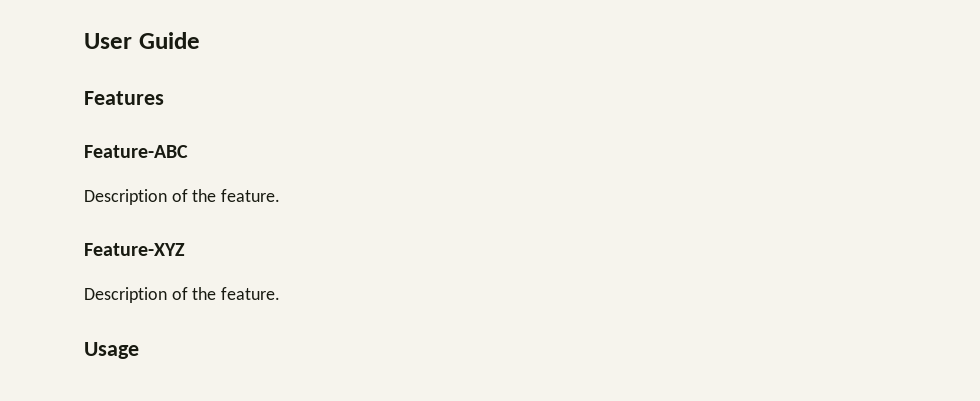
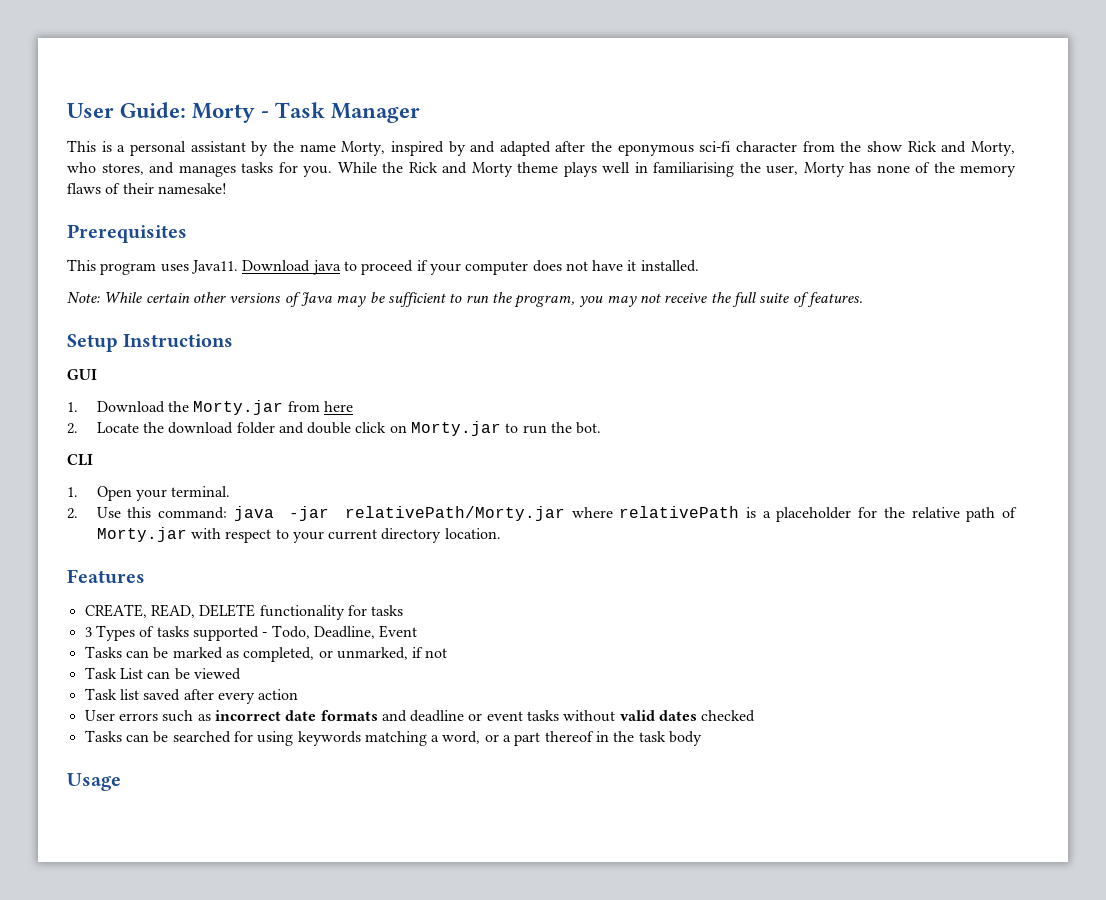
[84,32,200,49] [84,91,164,105] [84,145,188,158] [84,189,281,205] [84,243,185,256] [84,287,281,303] User Guide // Features // Feature-ABC // Description of the feature. // Feature-XYZ // Description of the feature. -> [67,102,421,123] [67,140,1016,156] [67,162,1016,177] [67,183,227,194] [67,224,187,243] [67,259,699,275] [67,292,864,308] [67,334,234,352] [67,369,97,380] [67,400,353,415] [67,421,602,436] [67,454,93,466] [67,486,231,501] [67,506,1018,522] [96,527,501,543] [67,569,145,584] [84,604,404,620] [84,625,418,641] [84,646,448,662] [84,667,241,680] [84,688,299,704] [84,710,756,722] [84,730,703,746] User Guide: Morty - Task Manager // This is a personal assistant by the name Morty, inspired by and adapted after the eponymous sci-fi character from the show Rick and Morty, who stores, and manages tasks for you. While the Rick and Morty theme plays well in familiarising the user, Morty has none of the memory flaws of their namesake! // Prerequisites // This program uses Java11. Download java to proceed if your computer does not have it installed. // Note: While certain other versions of Java may be sufficient to run the program, you may not receive the full suite of features. // Setup Instructions // GUI // 1. Download the Morty.jar from here // 2. Locate the download folder and double click on Morty.jar to run the bot. // CLI // 1. Open your terminal. // 2. Use this command: java -jar relativePath/Morty.jar where relativePath is a placeholder for the relative path of Morty.jar with respect to your current directory location. // Features // CREATE, READ, DELETE functionality for tasks // 3 Types of tasks supported - Todo, Deadline, Event // Tasks can be marked as completed, or unmarked, if not // Task List can be viewed // Task list saved after every action // User errors such as incorrect date formats and deadline or event tasks without valid dates checked // Tasks can be searched for using keywords matching a word, or a part thereof in the task body

